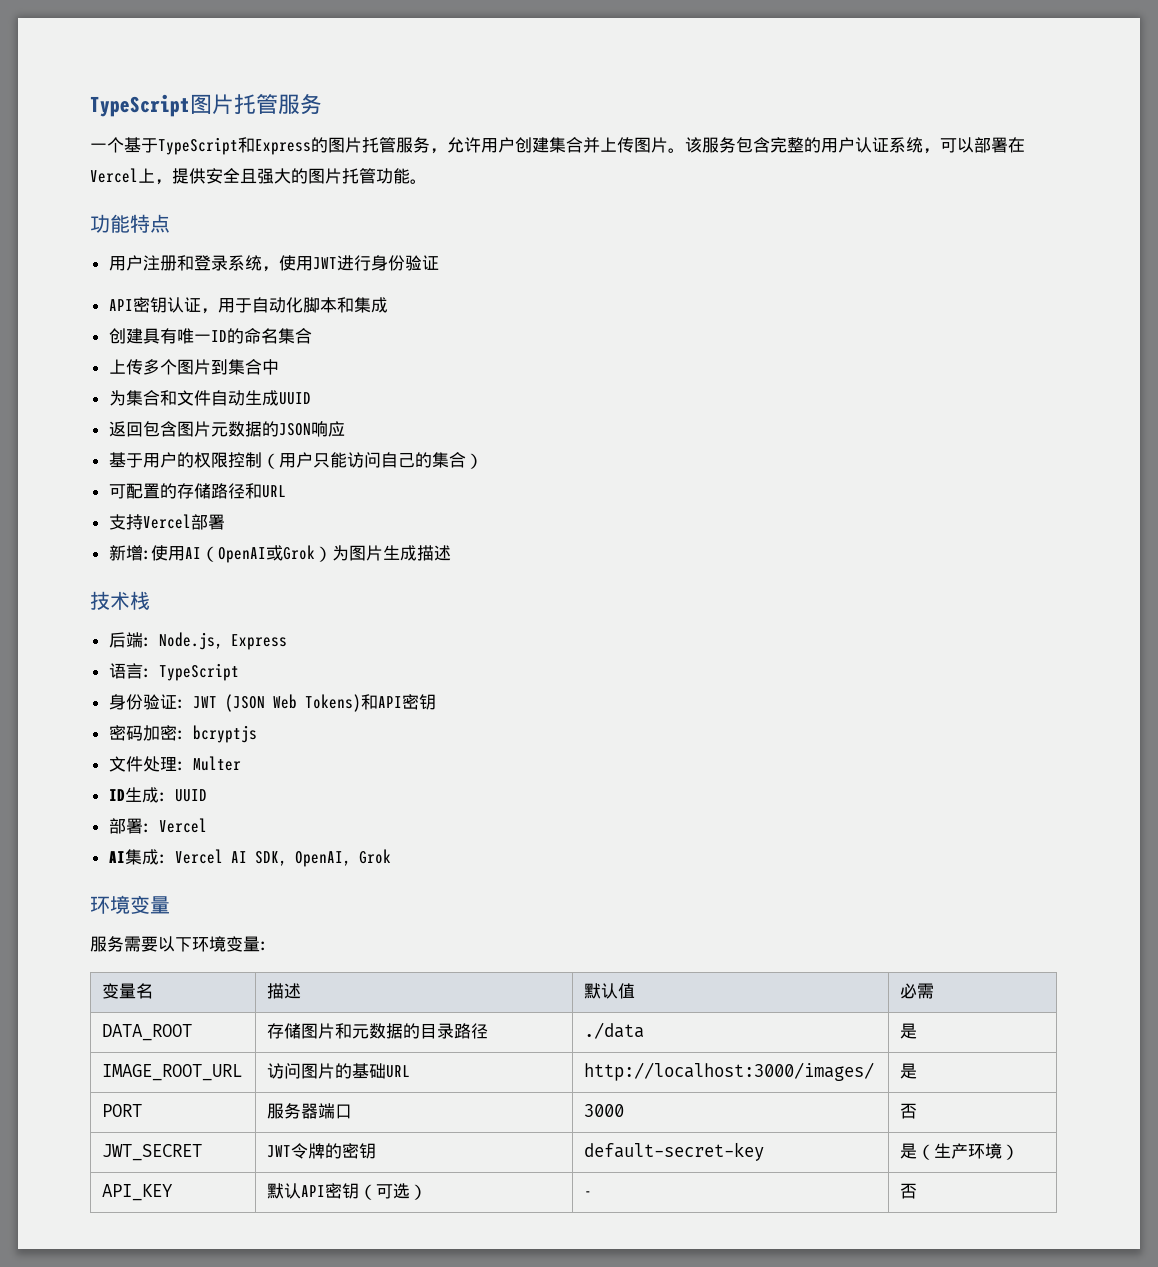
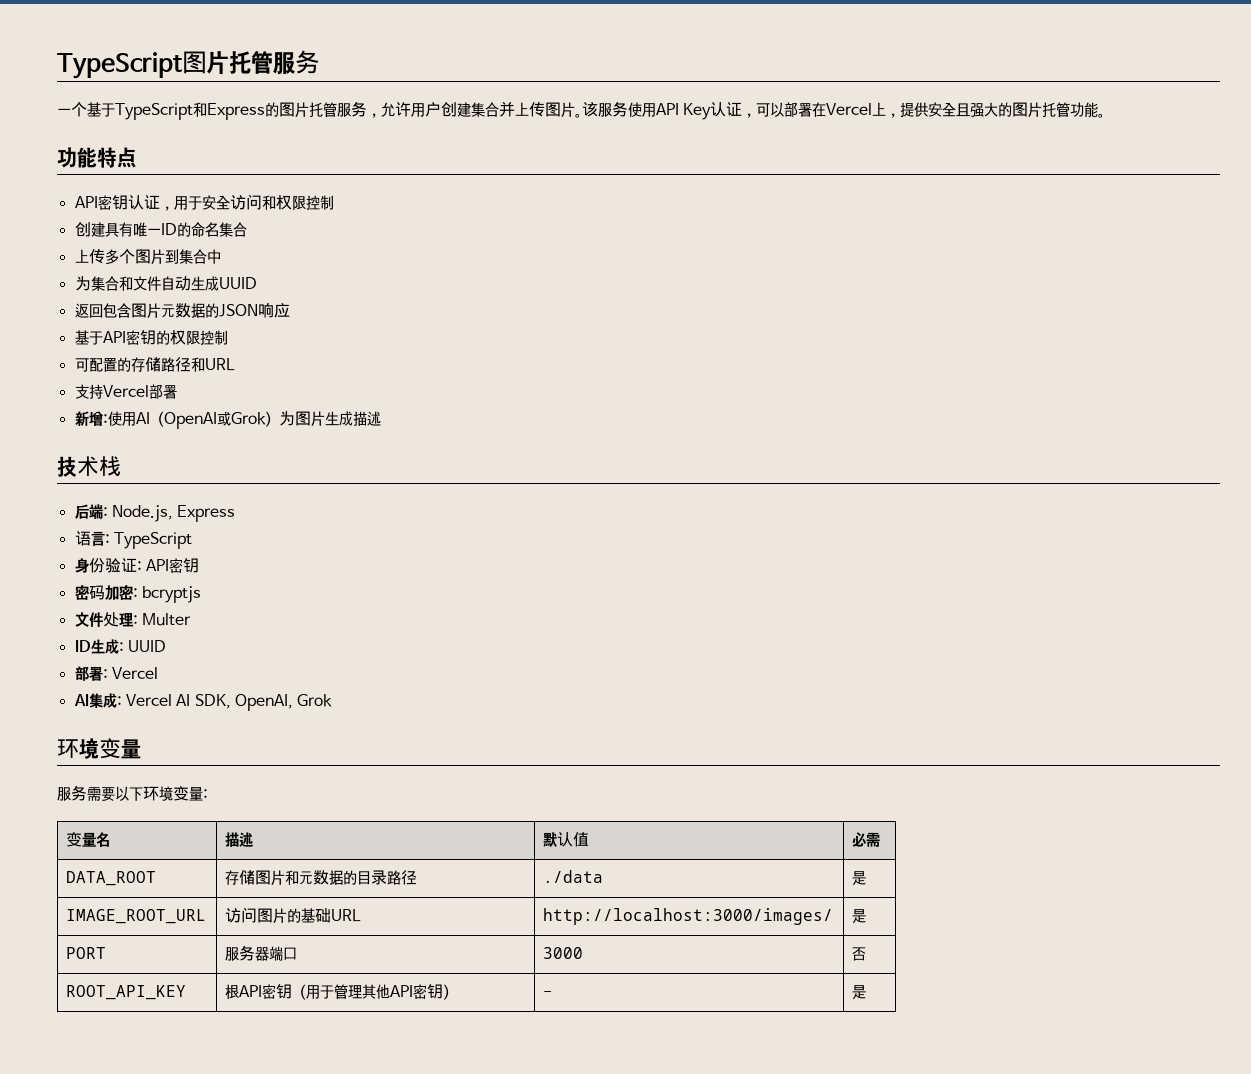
[736,137,923,153] 包含完整的用户认证系统 -> [627,102,743,120] 使用API Key认证
[108,255,439,272] // 用户注册和登录系统，使用JWT进行身份验证 -> (137, 157) none
[251,297,388,313] 自动化脚本和集成 -> [201,194,334,210] 安全访问和权限控制
[142,452,177,468] 用户 -> [102,330,156,345] API密钥
[261,452,483,469] （用户只能访问自己的集合） -> (228, 337) none
[192,694,378,712] JWT (JSON Web Tokens)和 -> (142, 566) none
[102,1144,203,1161] [267,1143,377,1159] [584,1142,765,1161] [900,1143,1020,1160] [102,1184,174,1201] [267,1183,411,1200] JWT_SECRET | JWT令牌的密钥 | default-secret-key | 是（生产环境） // API_KEY | 默认API密钥（可选 -> [66,985,187,1000] [225,984,444,1000] ROOT_API_KEY | 根API密钥（用于管理其他API密钥
[900,1183,918,1199] 否 -> [852,985,867,1000] 是

